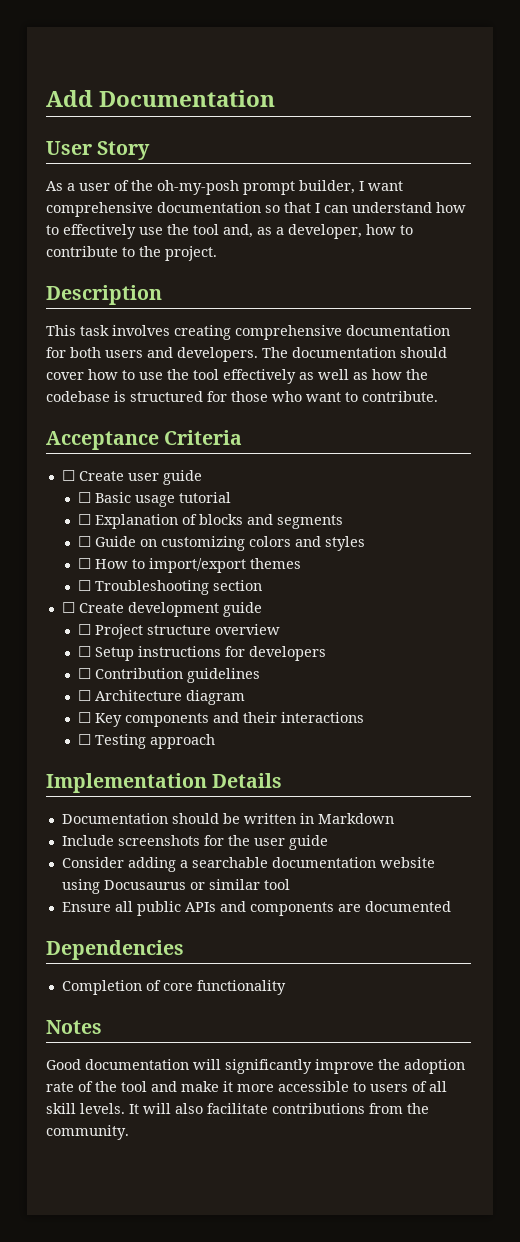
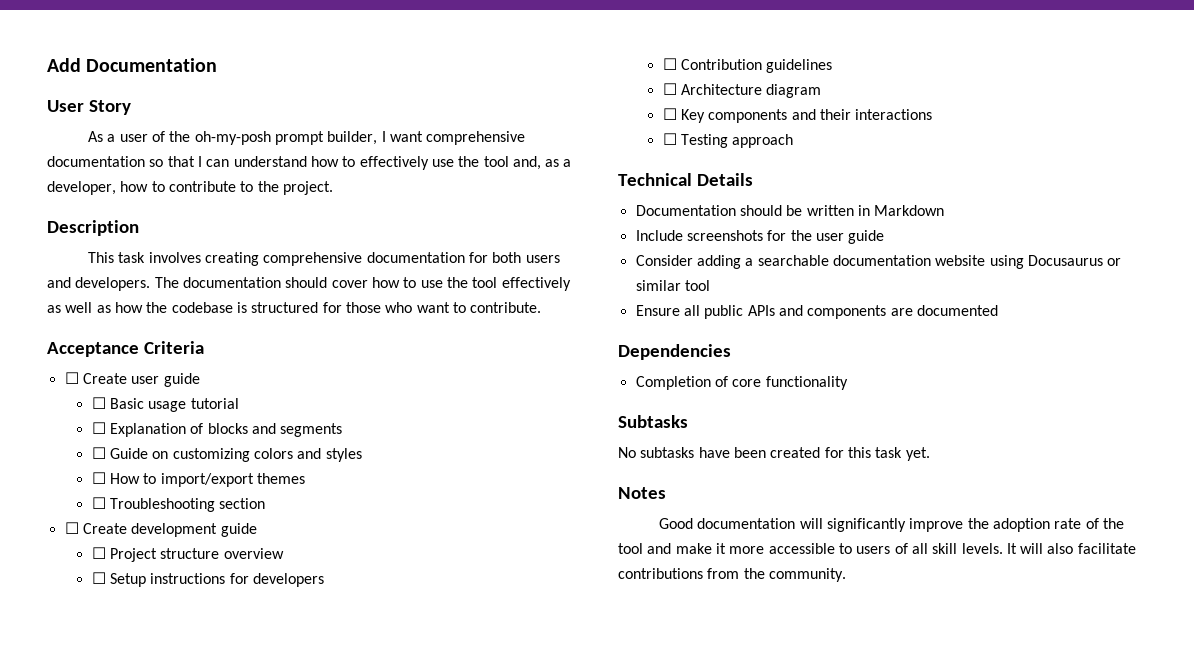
[46,773,207,793] Implementation -> [618,173,692,186] Technical
(286, 987) none -> [618,415,688,428] [618,447,930,461] // Subtasks // No subtasks have been created for this task yet.

